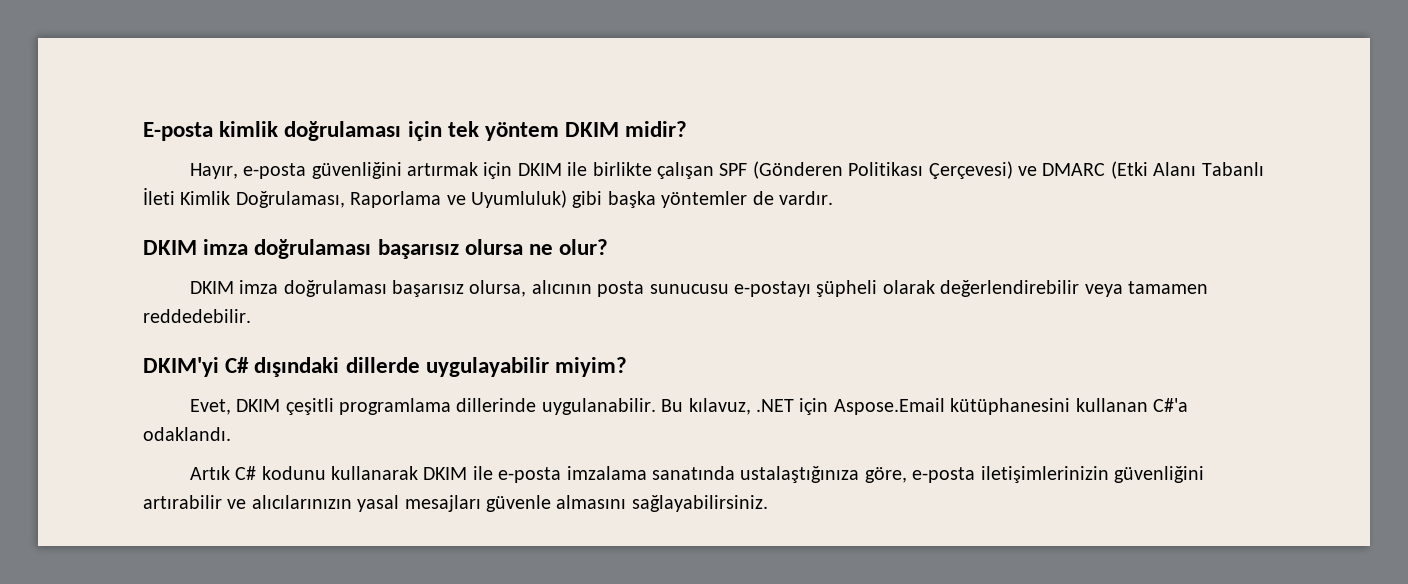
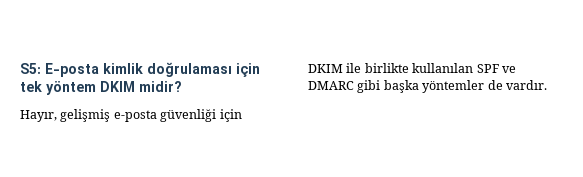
(143, 131) none -> [20,63,41,74] S5:
[243,162,478,179] e-posta güvenliğini artırmak -> [60,109,217,122] gelişmiş e-posta güvenliği
[656,161,1264,179] [143,188,567,208] çalışan SPF (Gönderen Politikası Çerçevesi) ve DMARC (Etki Alanı Tabanlı İleti Kimlik Doğrulaması, Raporlama ve Uyumluluk) -> [412,63,516,73] [308,81,354,90] kullanılan SPF ve DMARC
[143,239,609,259] [189,280,1208,297] [143,309,251,323] [143,357,628,377] [189,398,1188,415] [143,427,231,441] [189,466,1204,483] [143,495,768,512] // DKIM imza doğrulaması başarısız olursa ne olur? // DKIM imza doğrulaması başarısız olursa, alıcının posta sunucusu e-postayı şüpheli olarak değerlendirebilir veya tamamen reddedebilir. // DKIM'yi C# dışındaki dillerde uygulayabilir miyim? // Evet, DKIM çeşitli programlama dillerinde uygulanabilir. Bu kılavuz, .NET için Aspose.Email kütüphanesini kullanan C#'a odaklandı. // Artık C# kodunu kullanarak DKIM ile e-posta imzalama sanatında ustalaştığınıza göre, e-posta iletişimlerinizin güvenliğini artırabilir ve alıcılarınızın yasal mesajları güvenle almasını sağlayabilirsiniz. -> (547, 85) none

